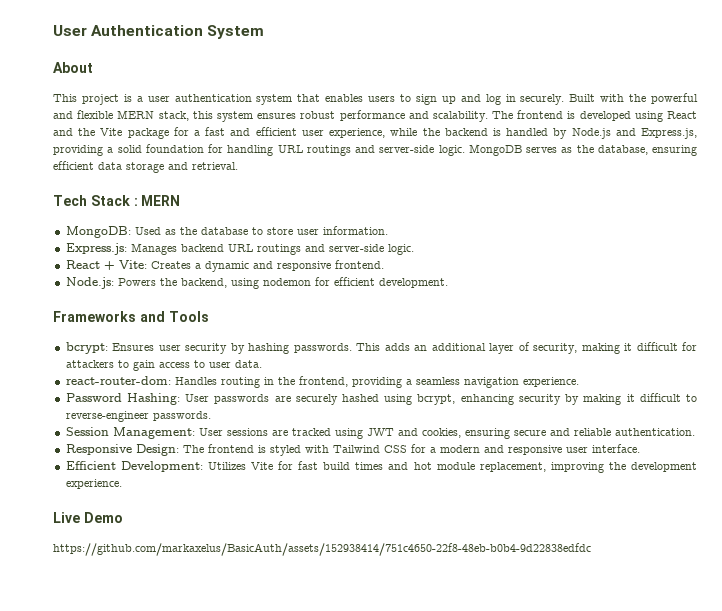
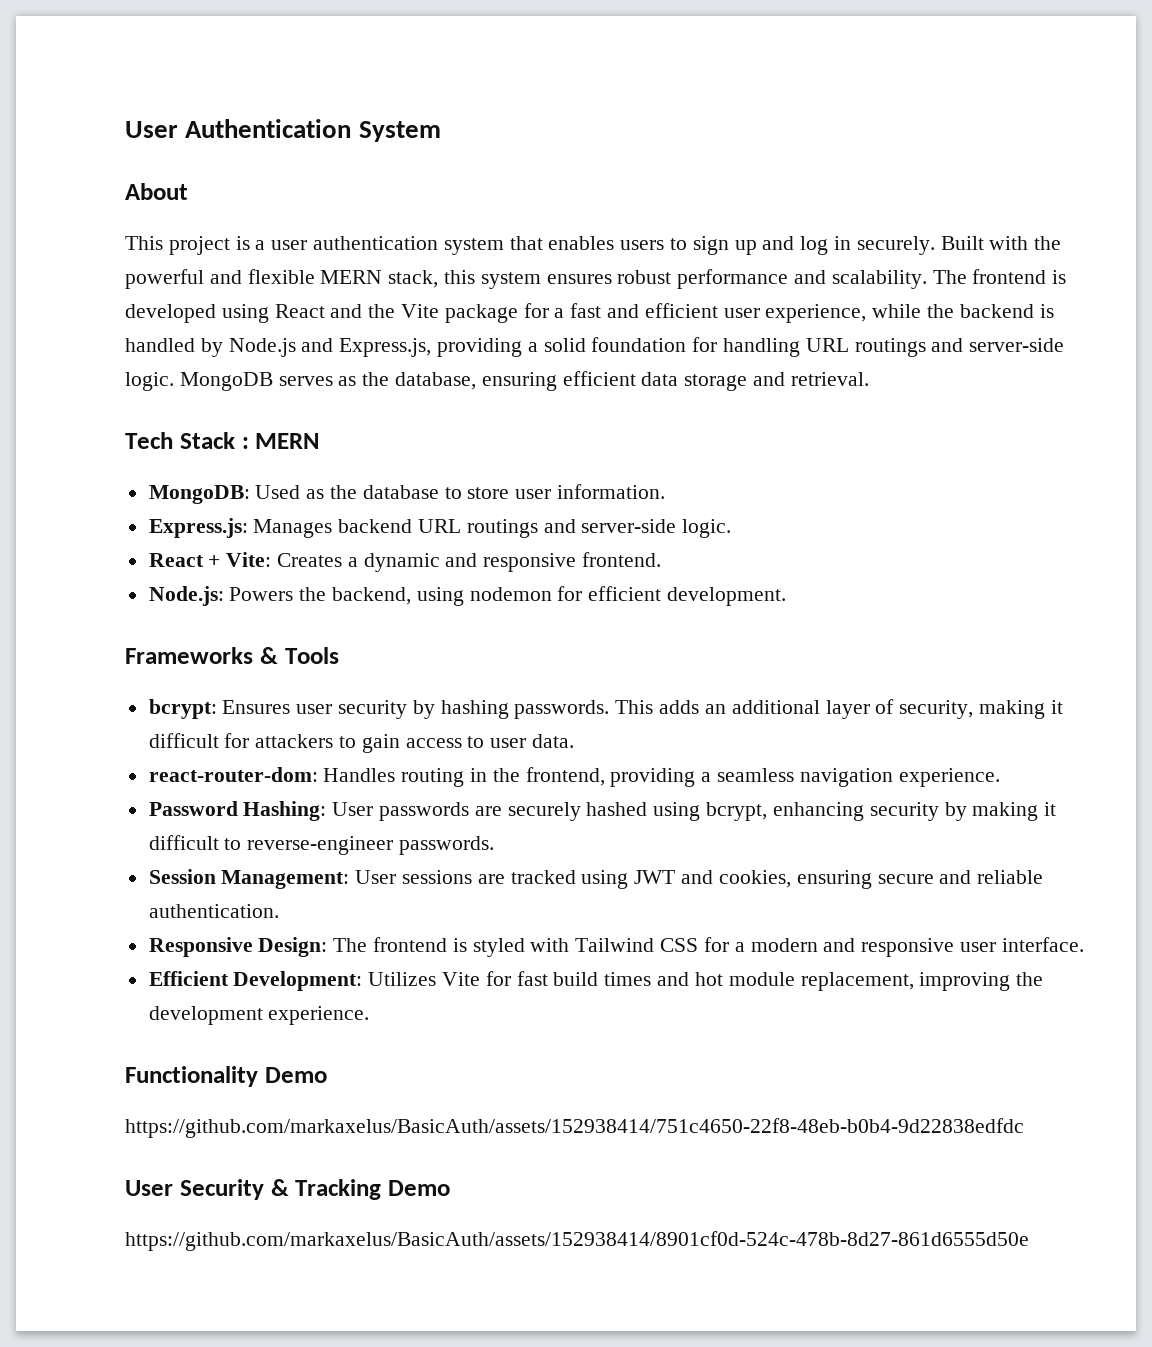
[139,311,165,322] and -> [259,647,278,664] &
[53,512,80,523] Live -> [125,1066,258,1087] Functionality
(591, 549) none -> [125,1179,450,1200] [125,1231,1029,1251] // User Security & Tracking Demo // https://github.com/markaxelus/BasicAuth/assets/152938414/8901cf0d-524c-478b-8d27-861d6555d50e

